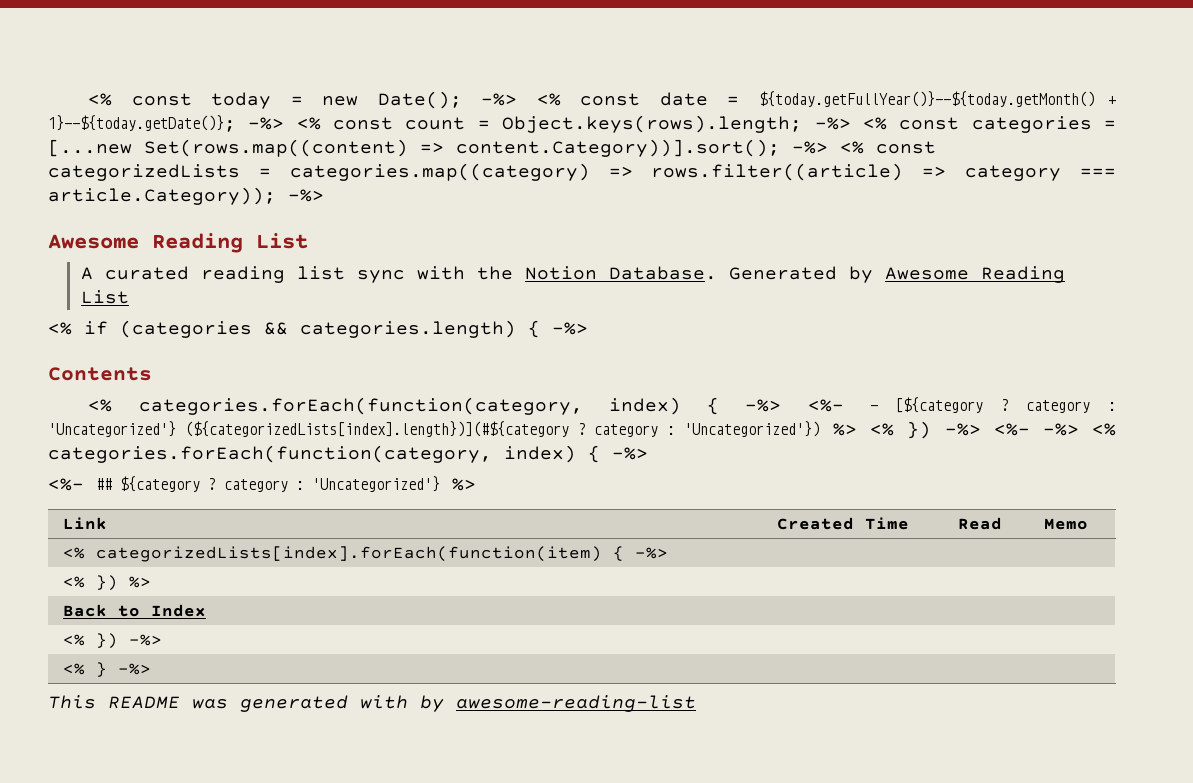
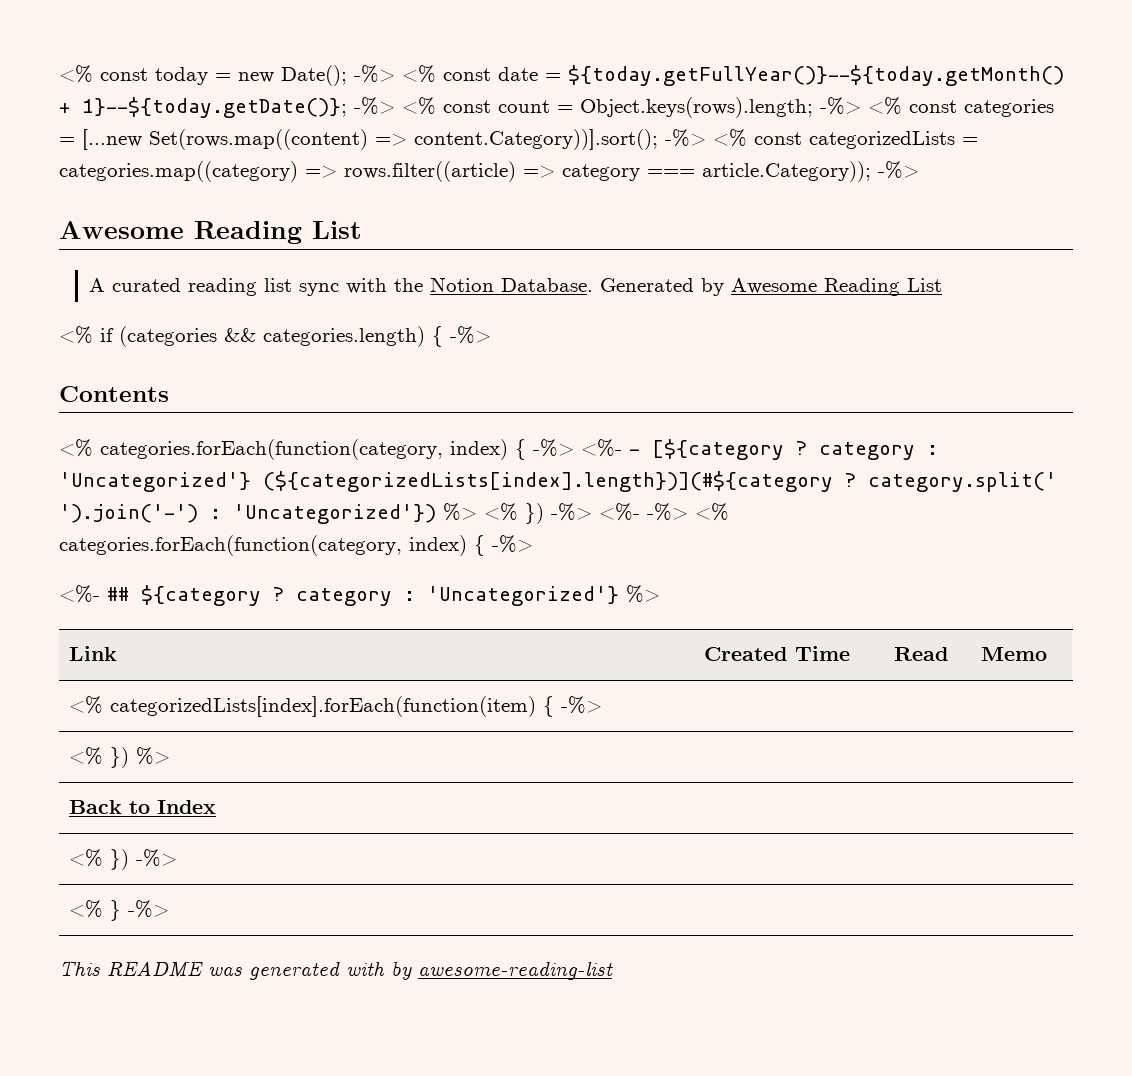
[594,424,659,437] category -> [868,472,1057,492] [59,504,198,523] category.split(' ').join('-')

